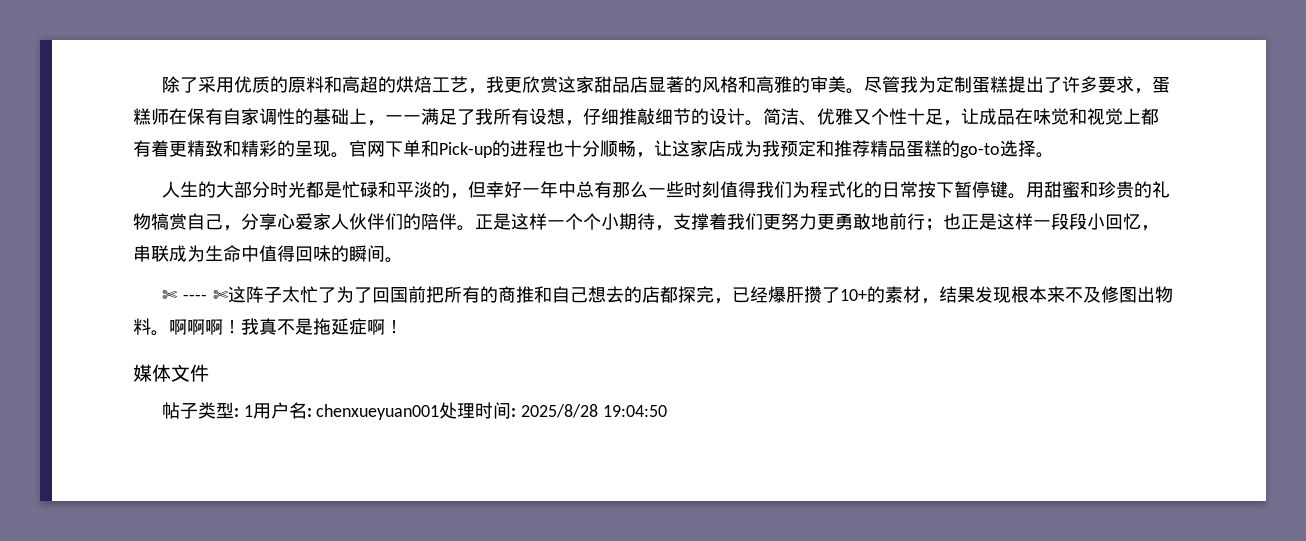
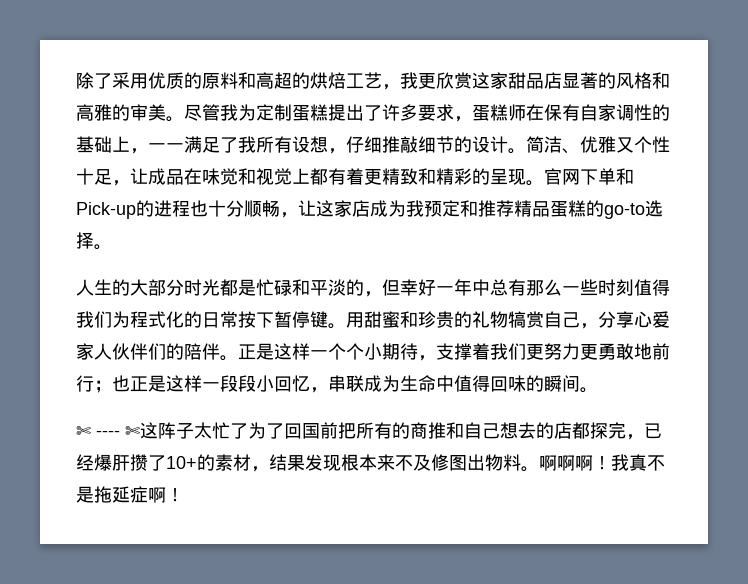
[133,364,209,382] [161,402,668,420] // 媒体文件 // 帖子类型: 1用户名: chenxueyuan001处理时间: 2025/8/28 19:04:50 -> (184, 495) none

